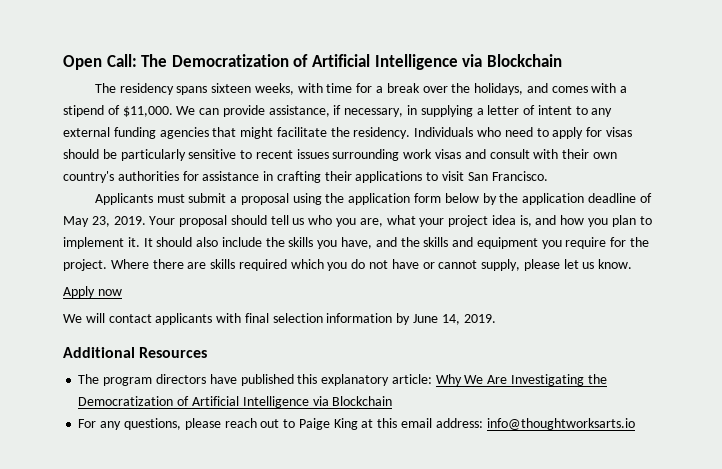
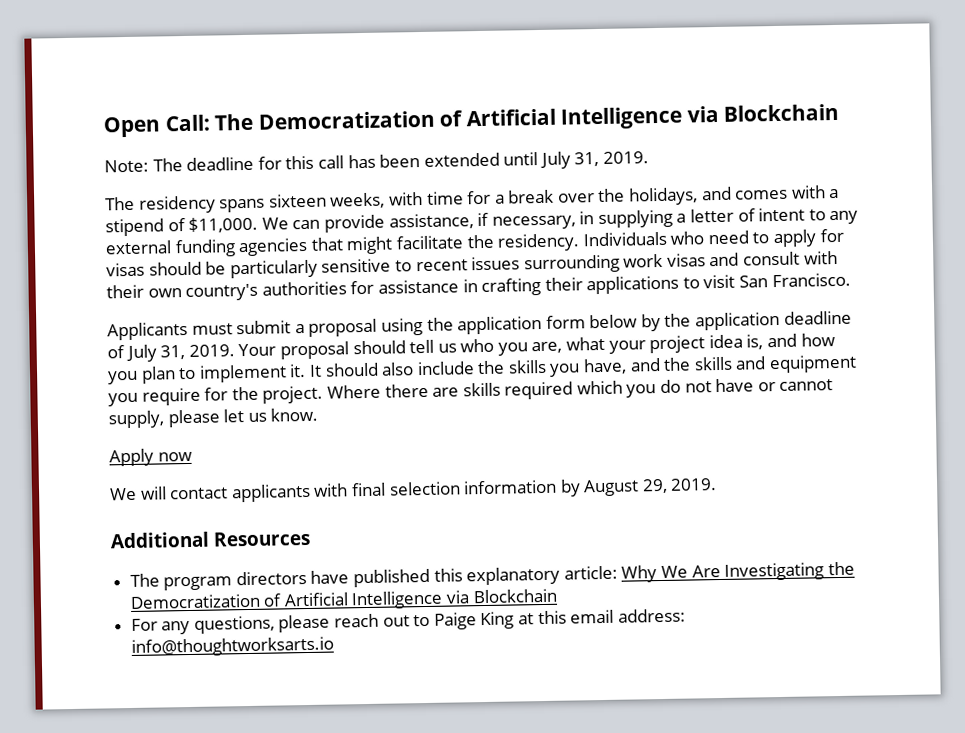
(562, 60) none -> [104,151,650,173] // Note: The deadline for this call has been extended until July 31, 2019.
[63,216,110,227] May 23, -> [125,344,186,363] July 31,
[413,314,460,325] June 14, -> [583,478,668,497] August 29,

